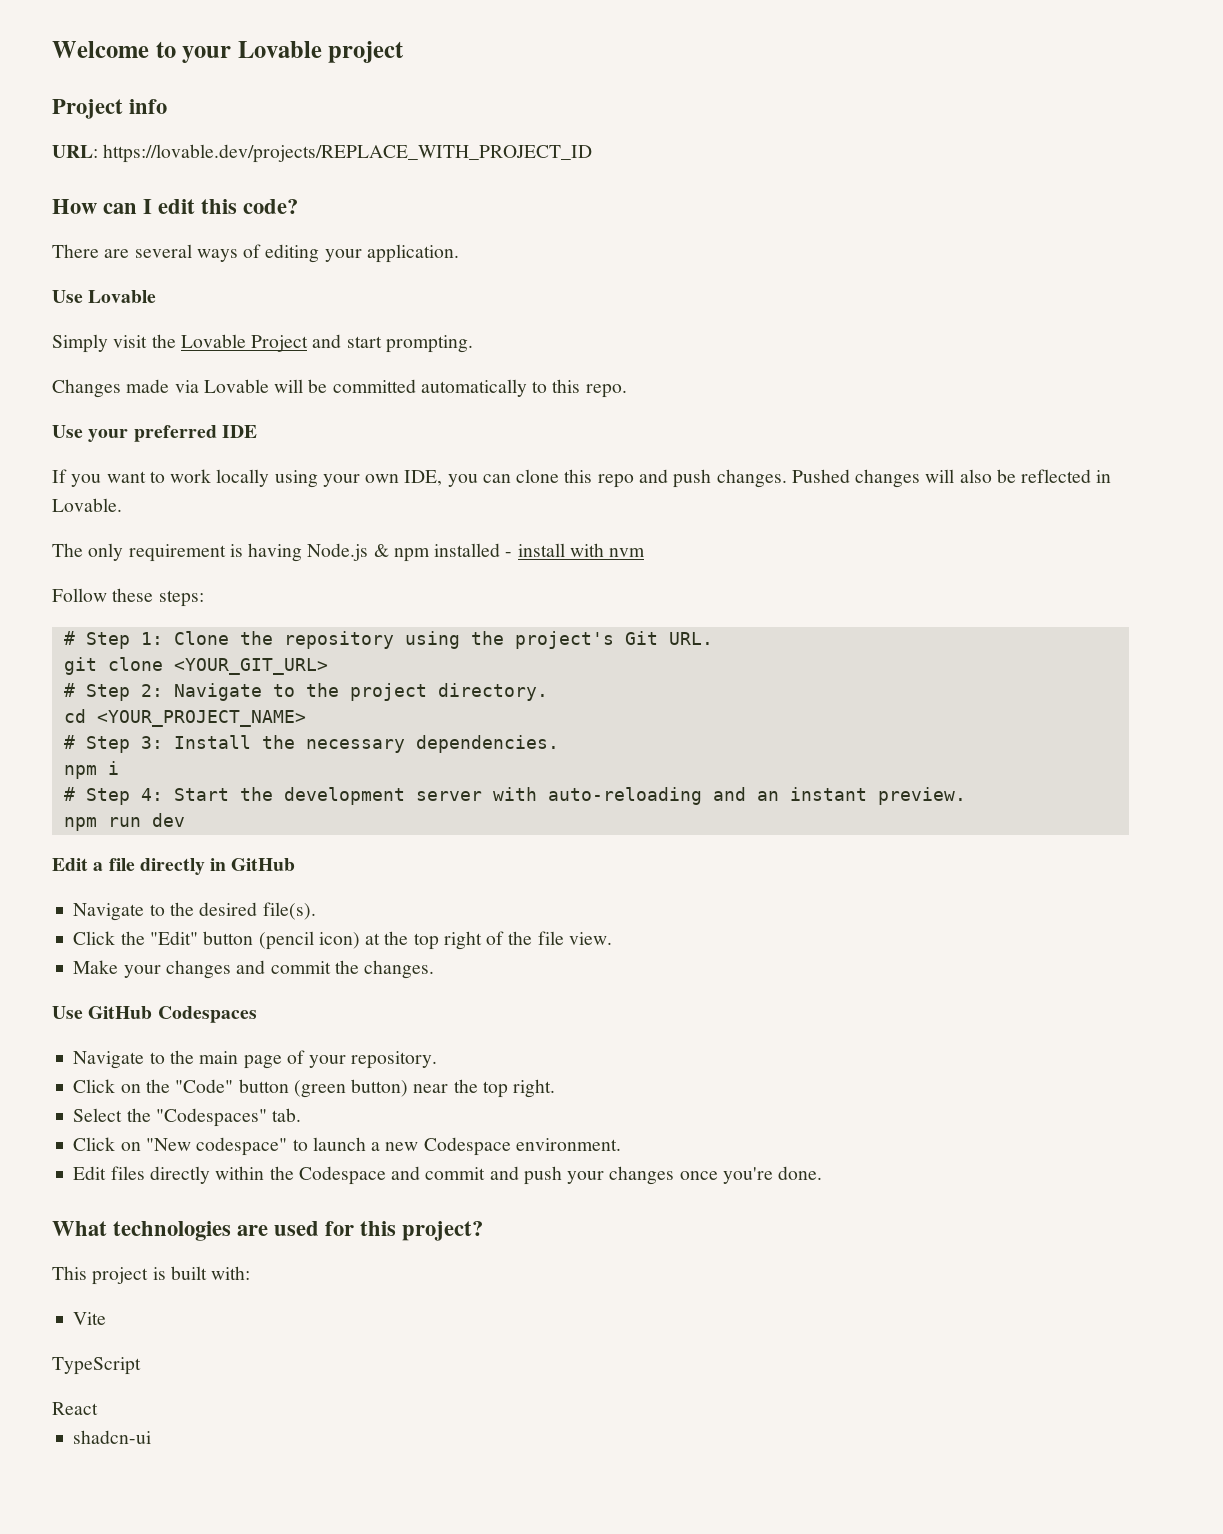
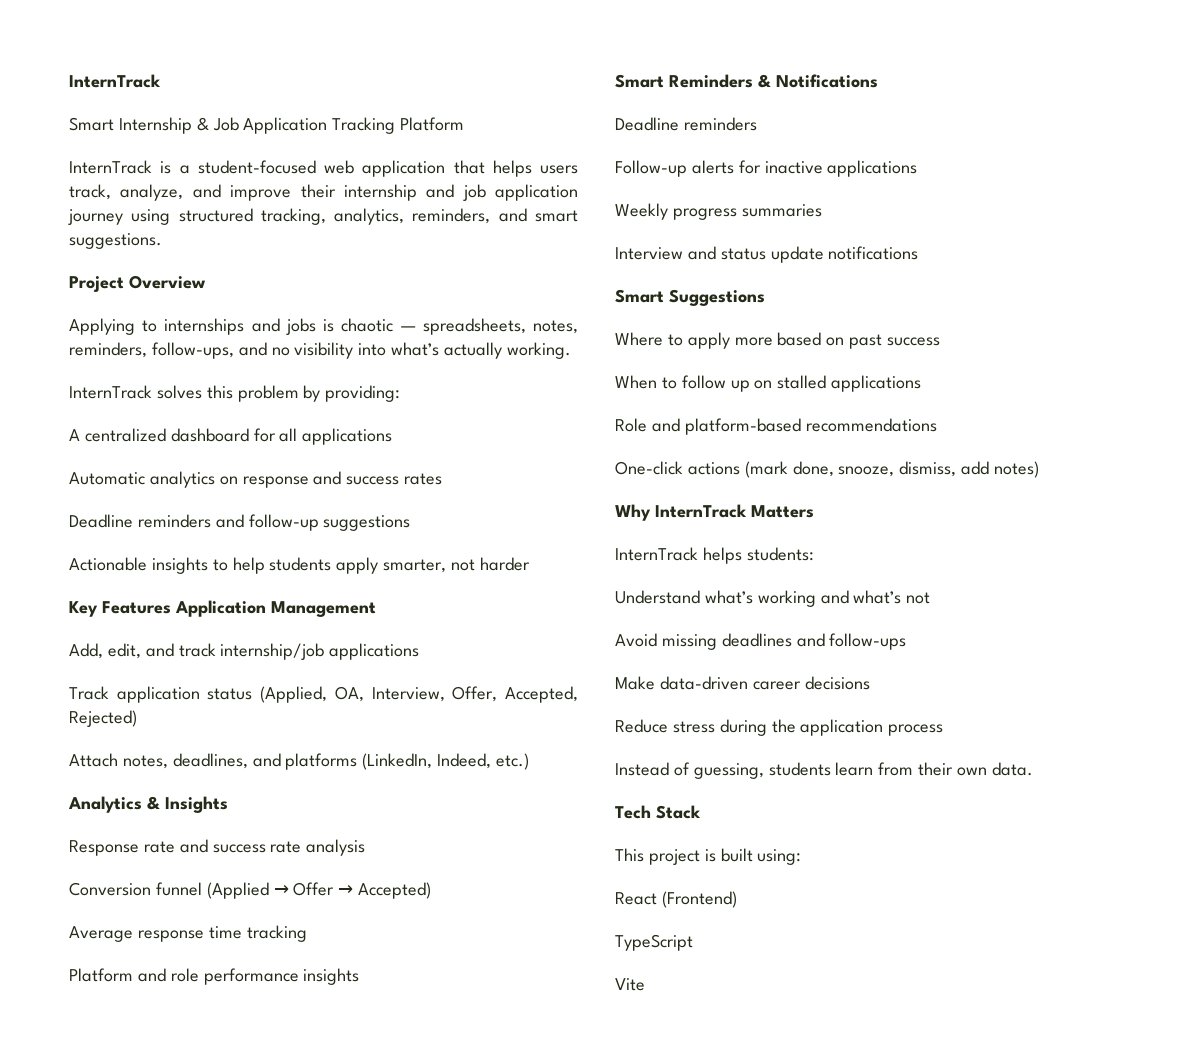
[52,41,405,63] [52,99,168,119] [52,144,593,163] [52,199,299,214] [52,244,459,263] [52,290,157,303] [52,334,473,353] [52,379,627,398] [52,425,257,442] [52,469,1112,488] [52,498,122,512] [52,543,646,562] [52,588,204,607] [63,631,713,649] [63,657,328,675] [63,683,548,701] [63,709,306,727] [63,735,559,753] [63,761,119,779] [63,787,966,805] [63,813,185,831] [52,858,296,875] [73,902,316,921] [73,931,612,950] [73,960,435,979] [52,1006,257,1023] [73,1050,438,1069] [73,1079,556,1098] [73,1108,302,1127] [73,1137,621,1156] [73,1166,823,1185] [52,1221,484,1241] Welcome to your Lovable project // Project info // URL: https://lovable.dev/projects/REPLACE_WITH_PROJECT_ID // How can I edit this code? // There are several ways of editing your application. // Use Lovable // Simply visit the Lovable Project and start prompting. // Changes made via Lovable will be committed automatically to this repo. // Use your preferred IDE // If you want to work locally using your own IDE, you can clone this repo and push changes. Pushed changes will also be reflected in Lovable. // The only requirement is having Node.js & npm installed - install with nvm // Follow these steps: // # Step 1: Clone the repository using the project's Git URL. // git clone <YOUR_GIT_URL> // # Step 2: Navigate to the project directory. // cd <YOUR_PROJECT_NAME> // # Step 3: Install the necessary dependencies. // npm i // # Step 4: Start the development server with auto-reloading and an instant preview. // npm run dev // Edit a file directly in GitHub // Navigate to the desired file(s). // Click the "Edit" button (pencil icon) at the top right of the file view. // Make your changes and commit the changes. // Use GitHub Codespaces // Navigate to the main page of your repository. // Click on the "Code" button (green button) near the top right. // Select the "Codespaces" tab. // Click on "New codespace" to launch a new Codespace environment. // Edit files directly within the Codespace and commit and push your changes once you're done. // What technologies are used for this project? -> [69,74,161,88] [69,117,465,134] [69,160,578,177] [69,184,578,201] [68,208,578,225] [69,233,162,249] [69,275,206,292] [69,318,578,335] [69,342,571,359] [69,385,401,402] [69,428,393,445] [69,471,443,488] [69,514,411,531] [69,557,530,574] [69,600,376,617] [69,643,420,660] [69,686,578,703] [69,710,137,727] [69,753,530,770] [68,796,228,813] [69,839,366,856] [69,882,432,899] [69,925,307,942] [69,968,360,985] [615,74,878,88] [615,117,757,131] [615,160,918,177] [615,203,822,220] [615,246,919,263] [615,289,765,306] [615,332,941,349] [615,375,922,392] [615,418,937,435] [615,461,1040,478] [615,504,814,521] [615,547,814,564] [615,590,931,607] [615,633,907,650] [615,676,870,690] [615,719,944,736] [615,762,1033,779] [615,805,701,819] InternTrack // Smart Internship & Job Application Tracking Platform // InternTrack is a student-focused web application that helps users track, analyze, and improve their internship and job application journey using structured tracking, analytics, reminders, and smart suggestions. // Project Overview // Applying to internships and jobs is chaotic — spreadsheets, notes, reminders, follow-ups, and no visibility into what’s actually working. // InternTrack solves this problem by providing: // A centralized dashboard for all applications // Automatic analytics on response and success rates // Deadline reminders and follow-up suggestions // Actionable insights to help students apply smarter, not harder // Key Features Application Management // Add, edit, and track internship/job applications // Track application status (Applied, OA, Interview, Offer, Accepted, Rejected) // Attach notes, deadlines, and platforms (LinkedIn, Indeed, etc.) // Analytics & Insights // Response rate and success rate analysis // Conversion funnel (Applied → Offer → Accepted) // Average response time tracking // Platform and role performance insights // Smart Reminders & Notifications // Deadline reminders // Follow-up alerts for inactive applications // Weekly progress summaries // Interview and status update notifications // Smart Suggestions // Where to apply more based on past success // When to follow up on stalled applications // Role and platform-based recommendations // One-click actions (mark done, snooze, dismiss, add notes) // Why InternTrack Matters // InternTrack helps students: // Understand what’s working and what’s not // Avoid missing deadlines and follow-ups // Make data-driven career decisions // Reduce stress during the application process // Instead of guessing, students learn from their own data. // Tech Stack
[211,1266,251,1280] [73,1312,107,1325] with: // Vite -> [757,849,802,865] [615,891,737,908] using: // React (Frontend)
[52,1402,98,1415] [73,1430,152,1444] React // shadcn-ui -> [615,978,645,991] Vite

